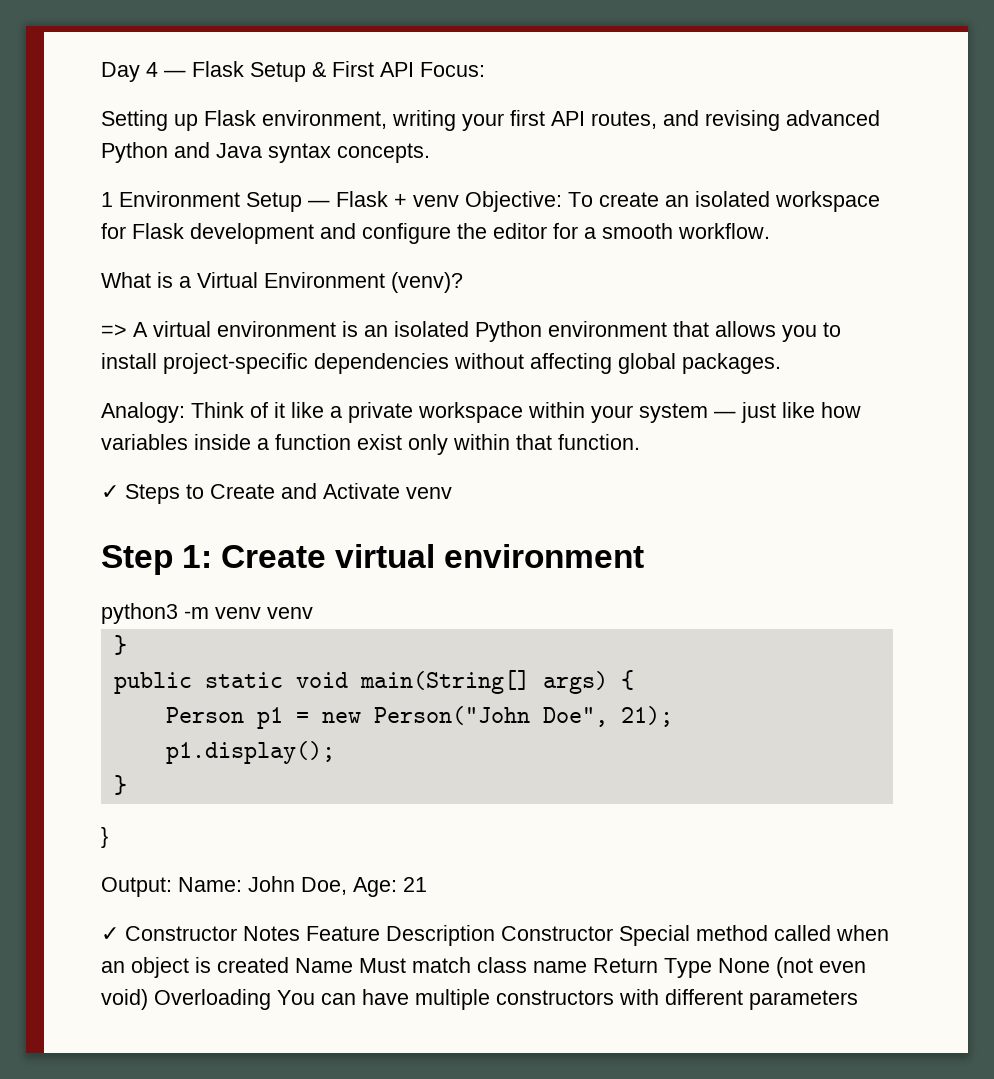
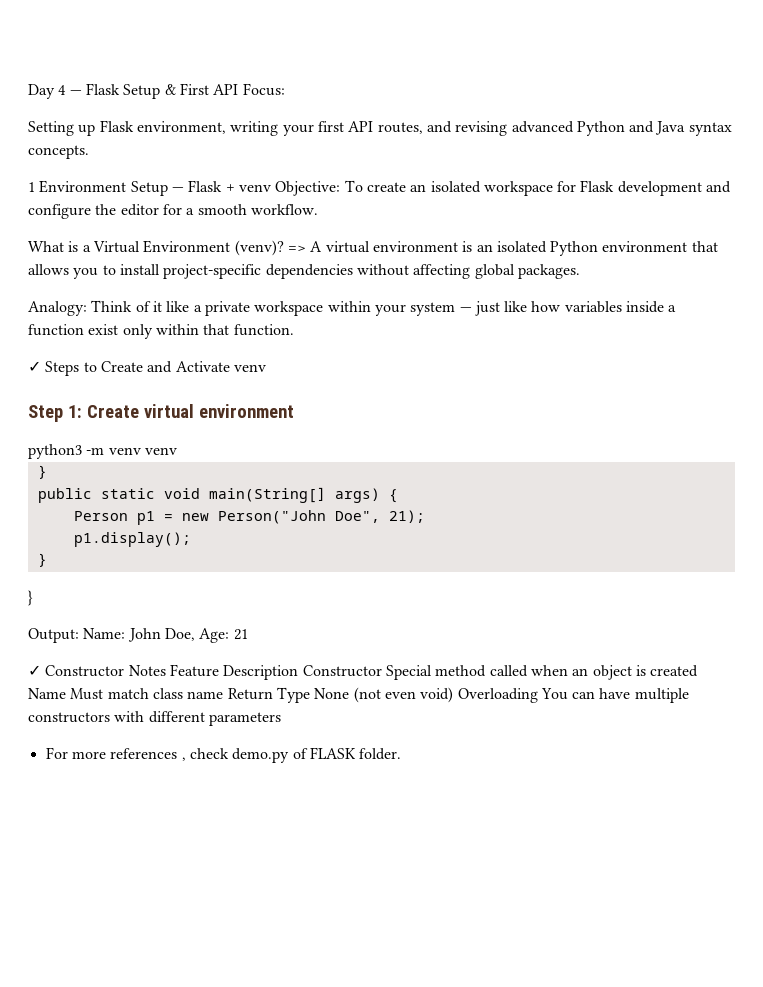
(463, 282) // -> (284, 248) none
(858, 1000) none -> [45,747,402,763] // For more references , check demo.py of FLASK folder.

